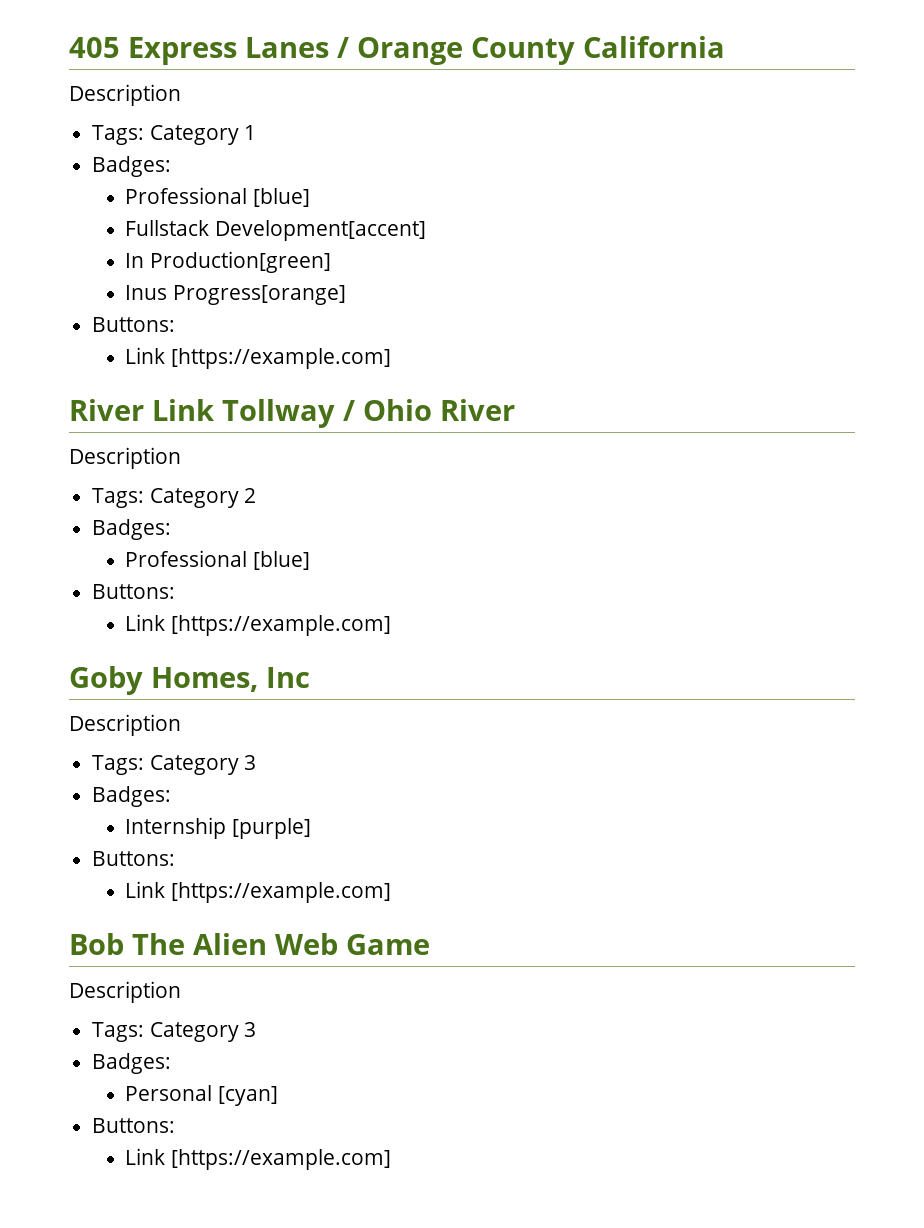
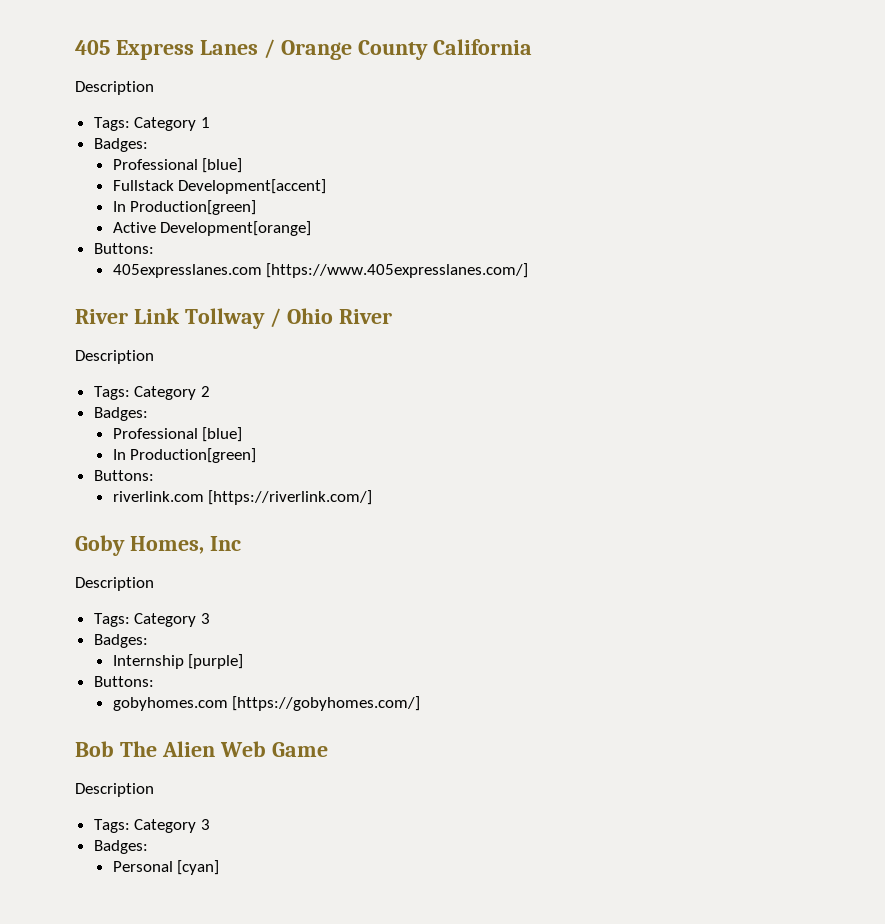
[125,285,347,305] [92,317,176,332] [125,347,392,369] Inus Progress[orange] // Buttons: // Link [https://example.com] -> [112,221,312,236] [93,243,154,254] [112,263,529,278] Active Development[orange] // Buttons: // 405expresslanes.com [https://www.405expresslanes.com/]
[92,584,176,599] [125,614,392,636] // Buttons: // Link [https://example.com] -> [112,448,257,463] [93,470,154,481] [112,490,373,505] // In Production[green] // Buttons: // riverlink.com [https://riverlink.com/]
[125,881,392,903] Link [https://example.com] -> [112,696,421,711] gobyhomes.com [https://gobyhomes.com/]
[92,1118,176,1133] [125,1148,392,1170] // Buttons: // Link [https://example.com] -> (220, 867) none

